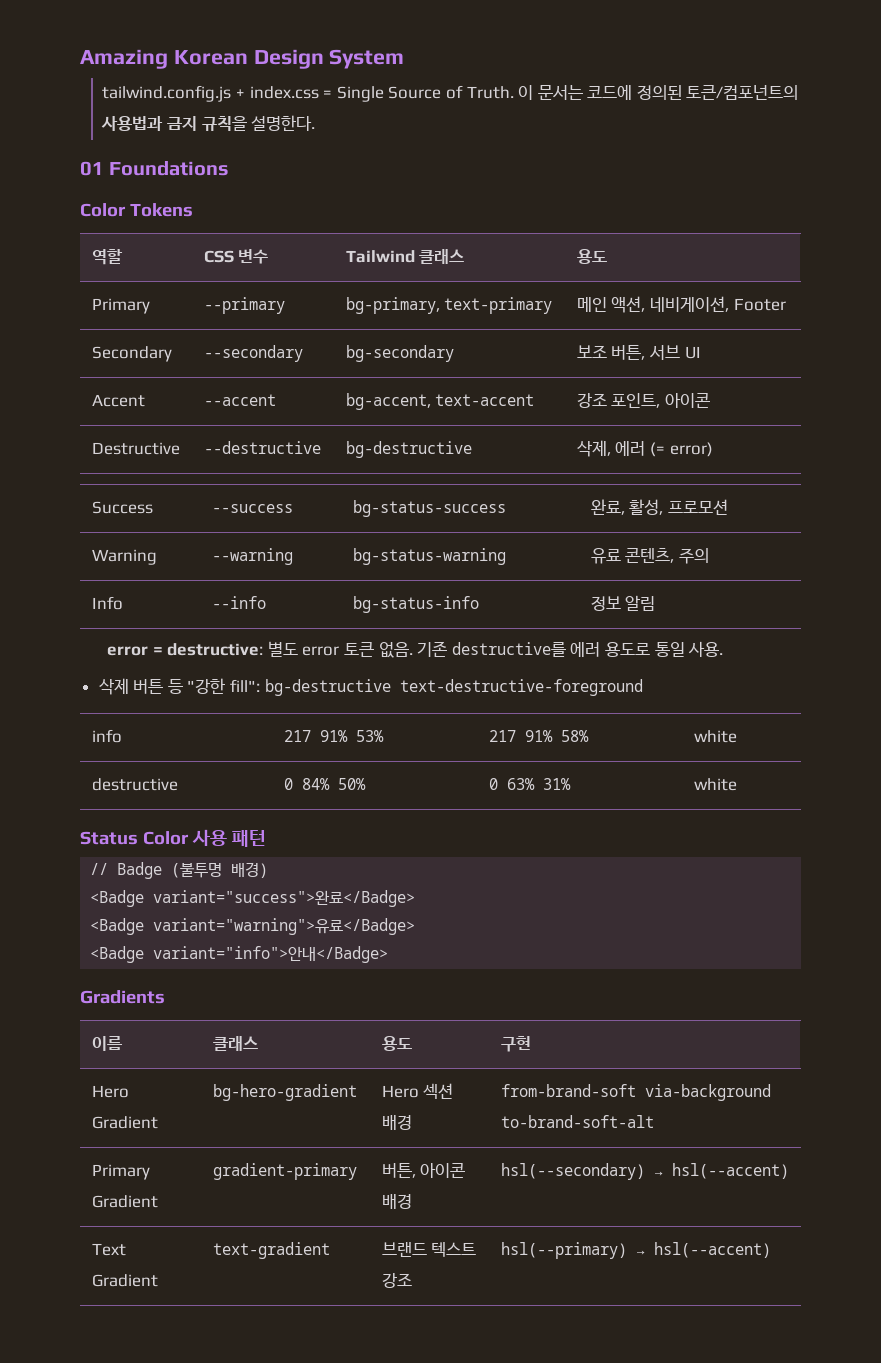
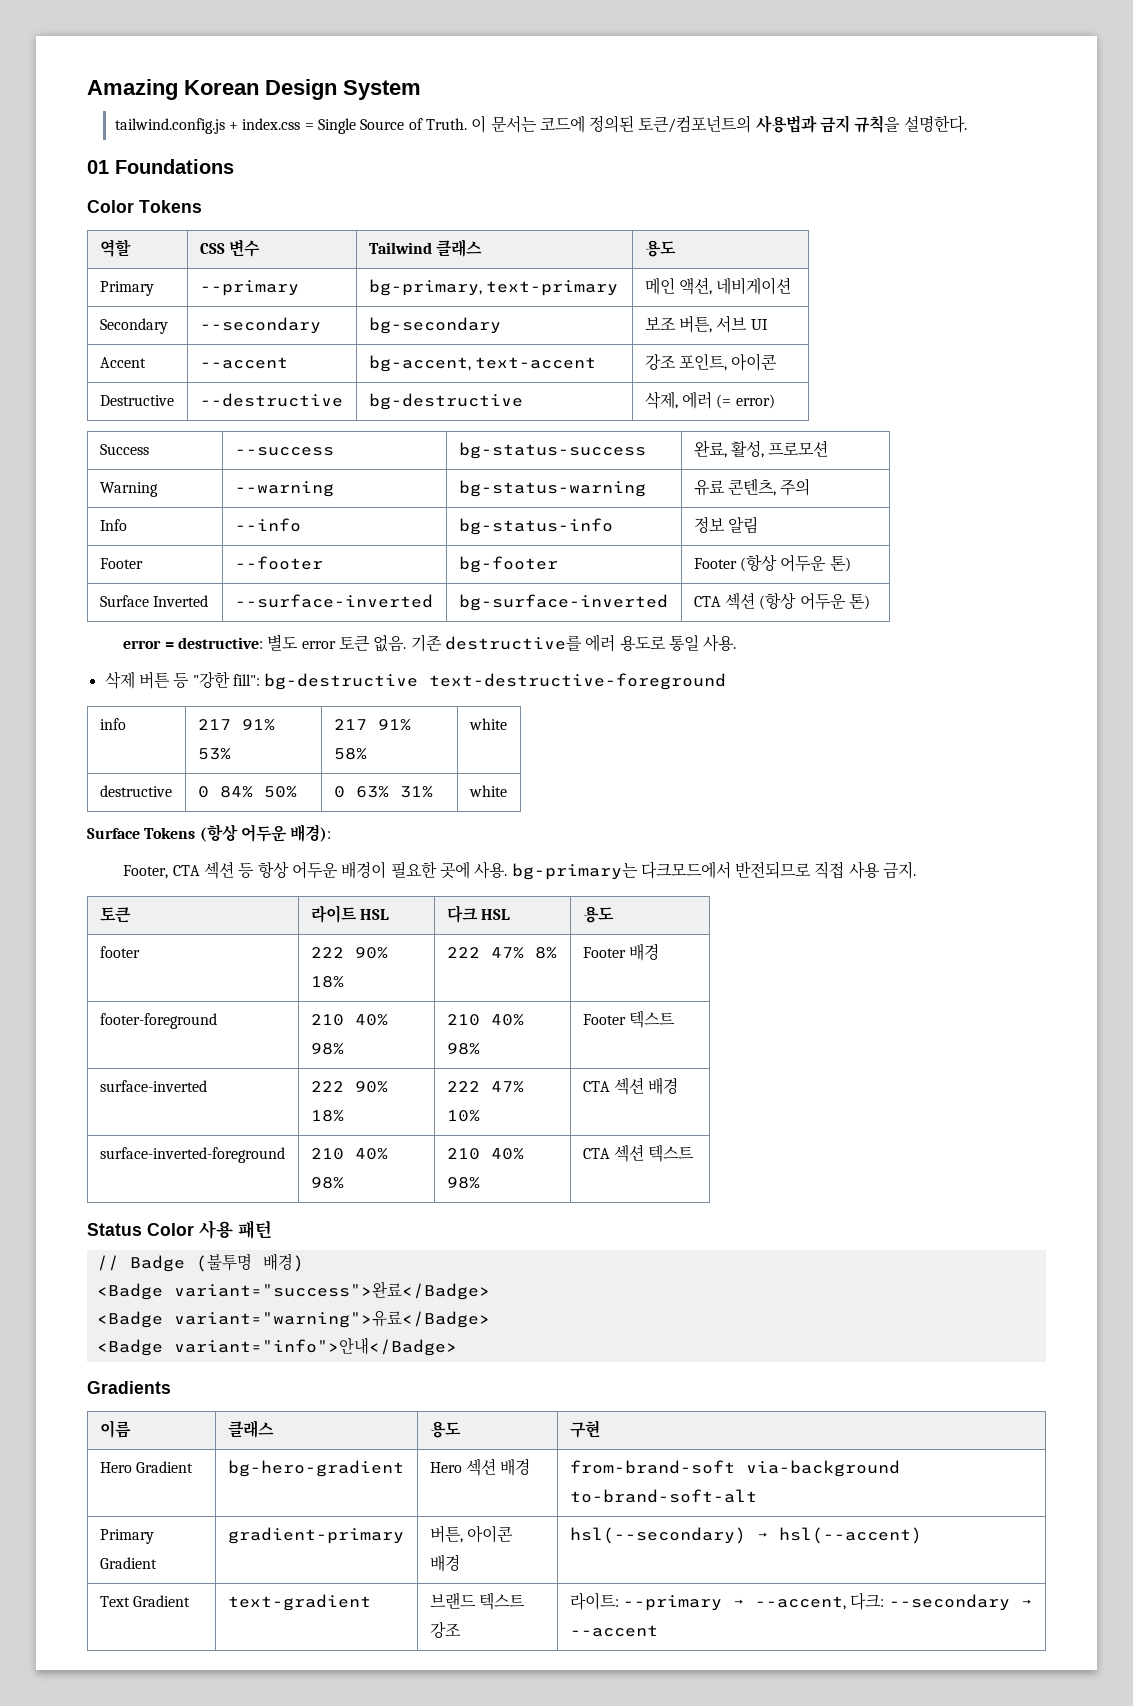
[650,296,786,312] 네비게이션, Footer -> [716,277,792,295] 네비게이션
(656, 603) none -> [99,558,143,569] [234,556,323,570] [458,556,558,573] [693,554,851,572] [99,595,208,607] [234,594,433,608] [458,594,668,611] [693,592,870,610] // Footer | --footer | bg-footer | Footer (항상 어두운 톤) // Surface Inverted | --surface-inverted | bg-surface-inverted | CTA 섹션 (항상 어두운 톤)
(737, 784) none -> [87,824,332,842] [123,861,917,880] [99,907,131,923] [310,905,389,923] [446,905,510,923] [582,906,614,923] [99,946,140,958] [310,947,388,959] [310,976,344,988] [446,947,557,959] [582,943,659,961] [99,1013,217,1029] [310,1014,388,1026] [310,1043,344,1055] [446,1014,524,1026] [446,1043,480,1055] [582,1010,675,1028] [99,1080,207,1092] [310,1081,388,1093] [310,1110,344,1122] [446,1081,524,1093] [446,1110,480,1122] [582,1077,679,1095] [99,1147,285,1163] [310,1148,388,1160] [310,1177,344,1189] [446,1148,524,1160] [446,1177,480,1189] [582,1144,695,1162] // Surface Tokens (항상 어두운 배경): // Footer, CTA 섹션 등 항상 어두운 배경이 필요한 곳에 사용. bg-primary는 다크모드에서 반전되므로 직접 사용 금지. // 토큰 | 라이트 HSL | 다크 HSL | 용도 // footer | 222 90% 18% | 222 47% 8% | Footer 배경 // footer-foreground | 210 40% 98% | 210 40% 98% | Footer 텍스트 // surface-inverted | 222 90% 18% | 222 47% 10% | CTA 섹션 배경 // surface-inverted-foreground | 210 40% 98% | 210 40% 98% | CTA 섹션 텍스트
[500,1242,771,1259] hsl(--primary) → hsl(--accent) -> [569,1592,1032,1611] [569,1625,658,1637] 라이트: --primary → --accent, 다크: --secondary → --accent

